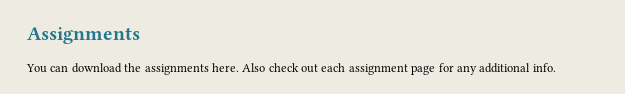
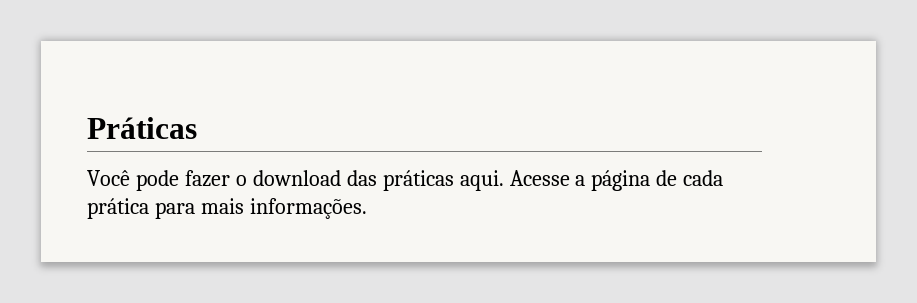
[27,27,140,44] [26,63,556,75] Assignments // You can download the assignments here. Also check out each assignment page for any additional info. -> [87,117,197,139] [87,170,724,191] [87,198,367,219] Práticas // Você pode fazer o download das práticas aqui. Acesse a página de cada prática para mais informações.

